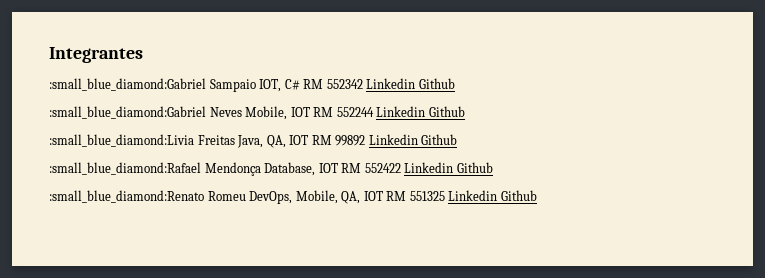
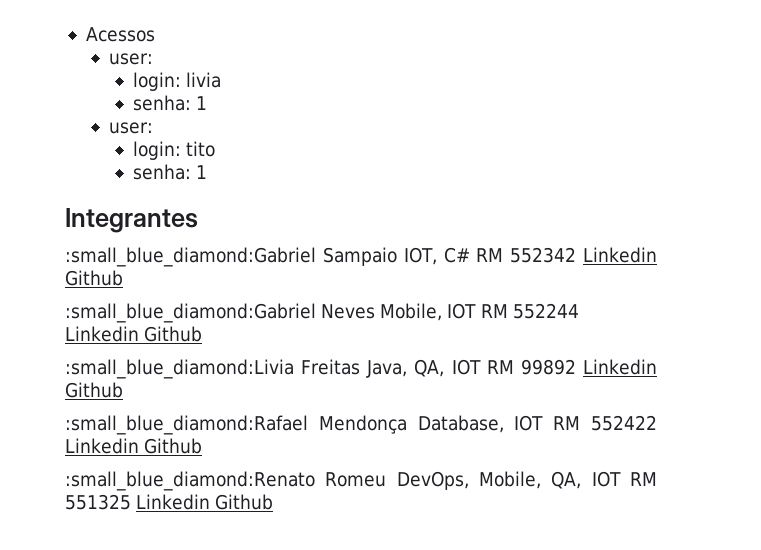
(49, 55) none -> [85,27,155,42] [109,53,154,65] [132,72,221,91] [132,95,207,111] [109,122,154,134] [132,141,215,160] [132,164,207,180] Acessos // user: // login: livia // senha: 1 // user: // login: tito // senha: 1 //

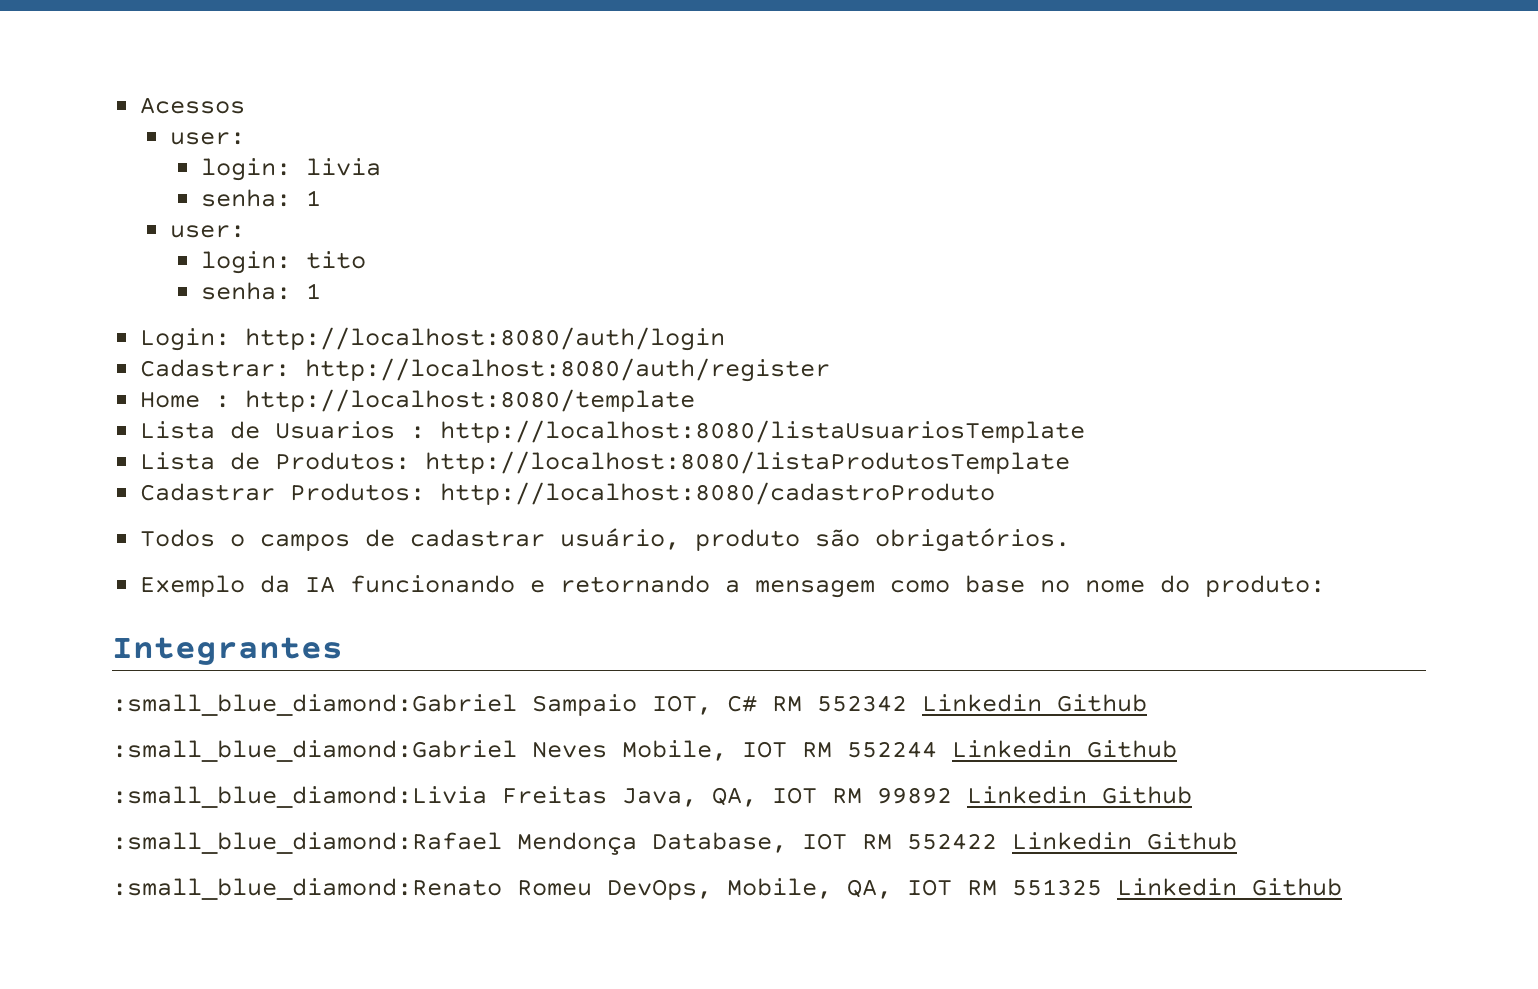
(207, 172) none -> [140,327,726,351] [140,358,831,382] [140,389,696,412] [140,420,1086,443] [140,451,1071,474] [140,482,996,505] [140,528,1071,552] [140,575,1326,598] // Login: http://localhost:8080/auth/login // Cadastrar: http://localhost:8080/auth/register // Home : http://localhost:8080/template // Lista de Usuarios : http://localhost:8080/listaUsuariosTemplate // Lista de Produtos: http://localhost:8080/listaProdutosTemplate // Cadastrar Produtos: http://localhost:8080/cadastroProduto // Todos o campos de cadastrar usuário, produto são obrigatórios. // Exemplo da IA funcionando e retornando a mensagem como base no nome do produto:

